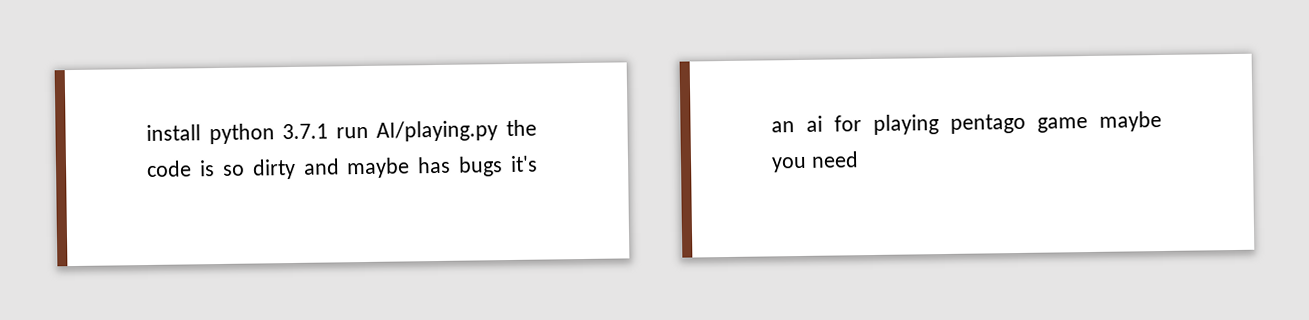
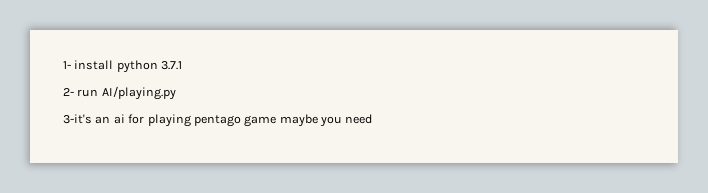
(146, 132) none -> [63,61,71,69] 1-
(329, 131) none -> [63,88,74,96] // 2-
[506,119,537,137] [146,155,538,180] the code is so dirty and maybe has bugs it's -> [63,114,92,124] // 3-it's

